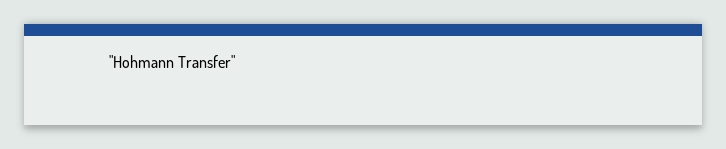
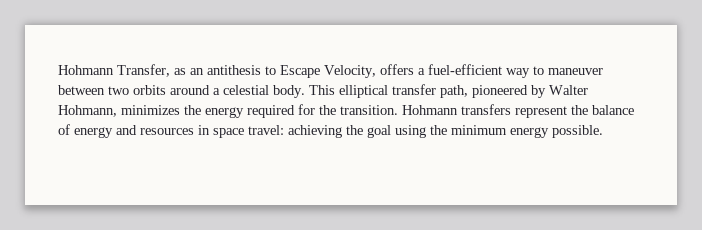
[109,55,236,68] "Hohmann Transfer" -> [58,64,603,78] [58,84,588,98] [58,104,634,118] [58,124,603,138] Hohmann Transfer, as an antithesis to Escape Velocity, offers a fuel-efficient way to maneuver between two orbits around a celestial body. This elliptical transfer path, pioneered by Walter Hohmann, minimizes the energy required for the transition. Hohmann transfers represent the balance of energy and resources in space travel: achieving the goal using the minimum energy possible.

